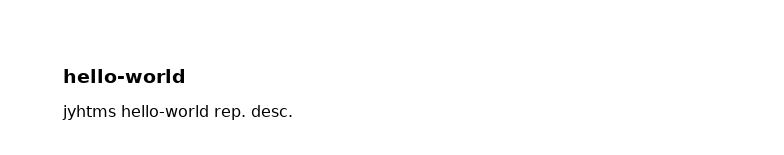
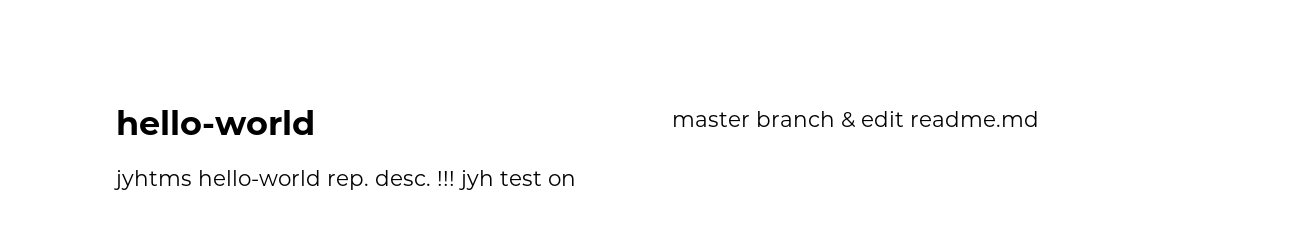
(293, 111) none -> [437,170,576,190] [672,111,1039,128] !!! jyh test on master branch & edit readme.md

